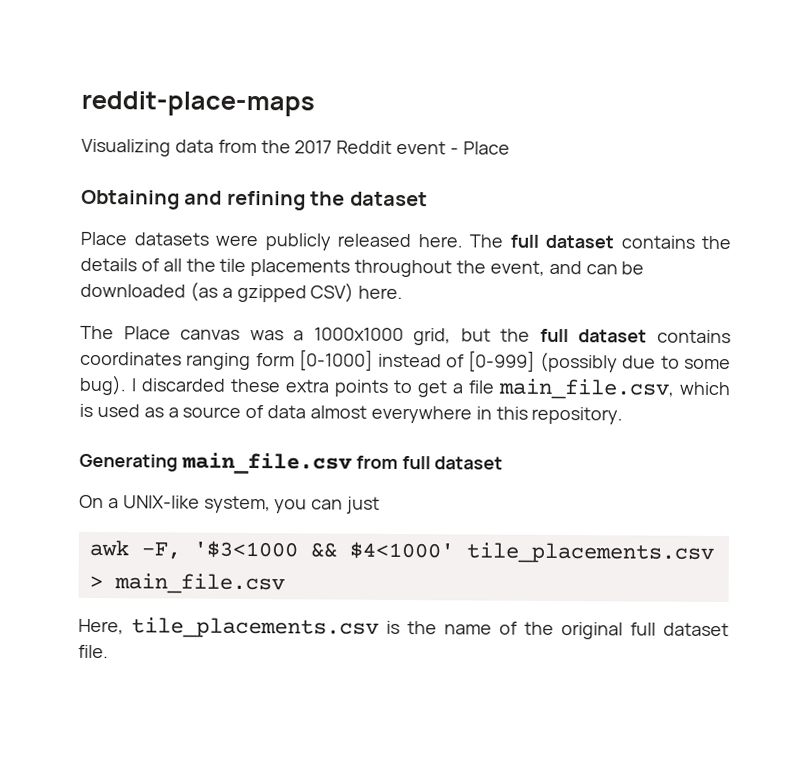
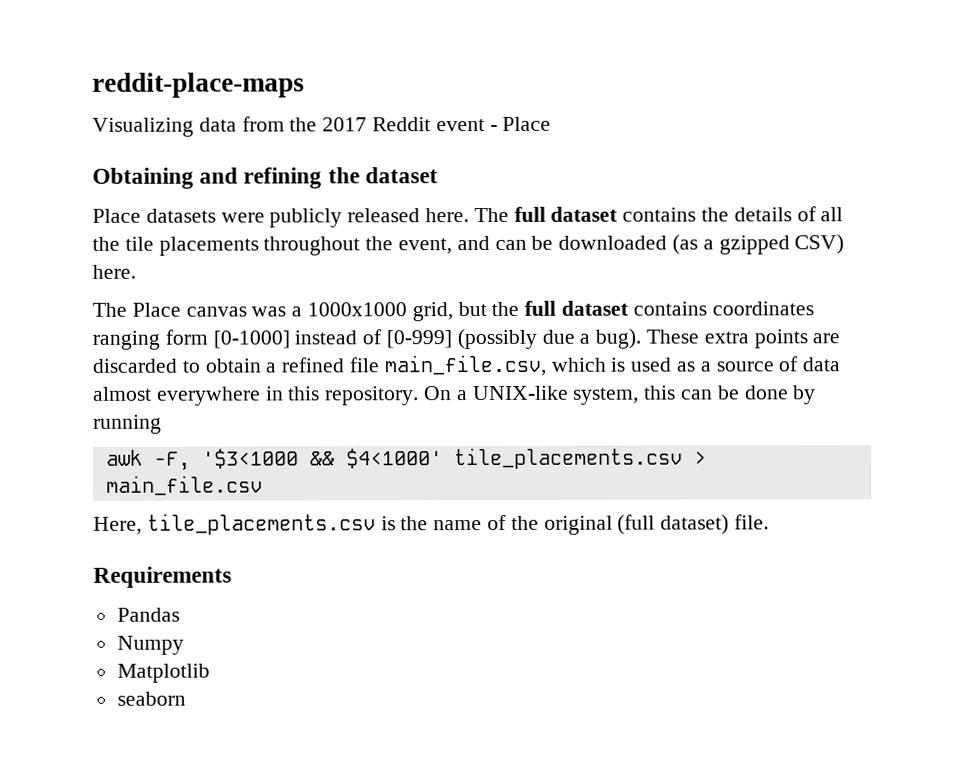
[660,355,731,370] [79,374,463,398] to some bug). I discarded these extra points to get a -> [579,328,841,349] [92,357,345,373] a bug). These extra points are discarded to obtain a refined
[79,452,504,475] [79,494,381,514] // Generating main_file.csv from full dataset // On a UNIX-like system, you can just -> [424,385,817,405] [93,414,162,434] On a UNIX-like system, this can be done by running
[630,622,729,637] full dataset -> [617,514,730,535] (full dataset)
(109, 651) none -> [93,566,232,588] [116,607,180,622] [116,635,184,655] [116,663,210,683] [116,691,186,706] // Requirements // Pandas // Numpy // Matplotlib // seaborn

